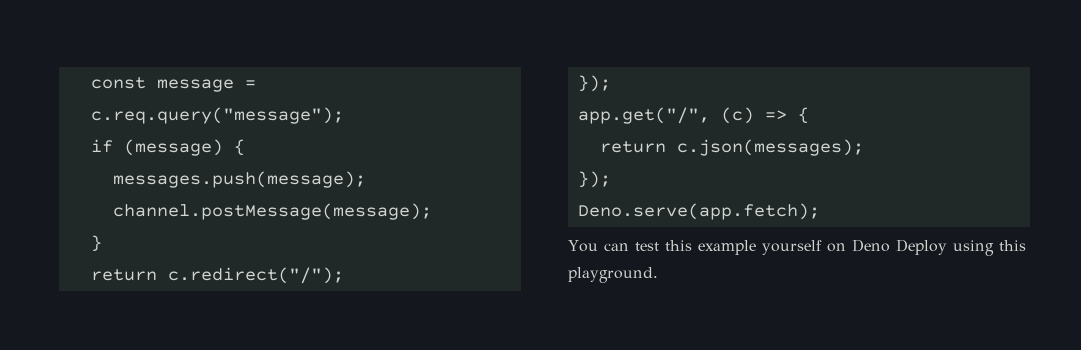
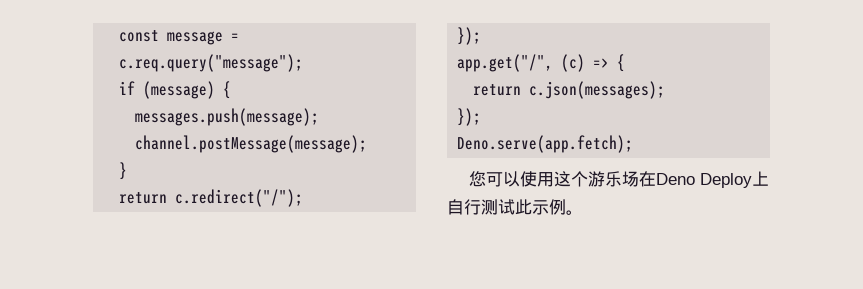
[568,239,1026,256] [568,267,658,283] You can test this example yourself on Deno Deploy using this playground. -> [469,171,770,188] [447,199,583,215] 您可以使用这个游乐场在Deno Deploy上自行测试此示例。

